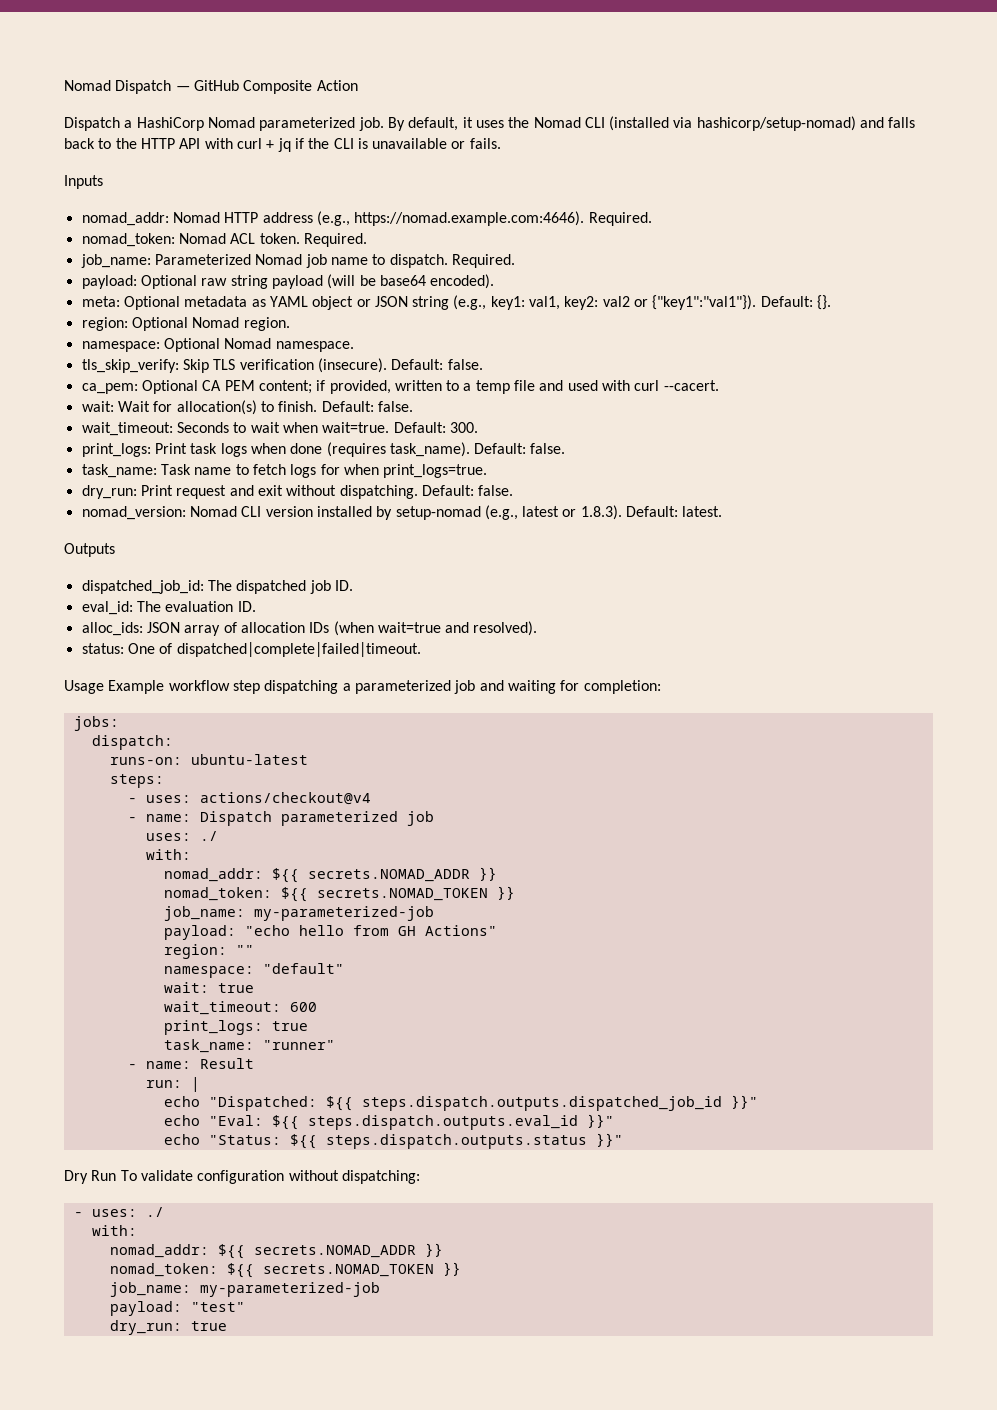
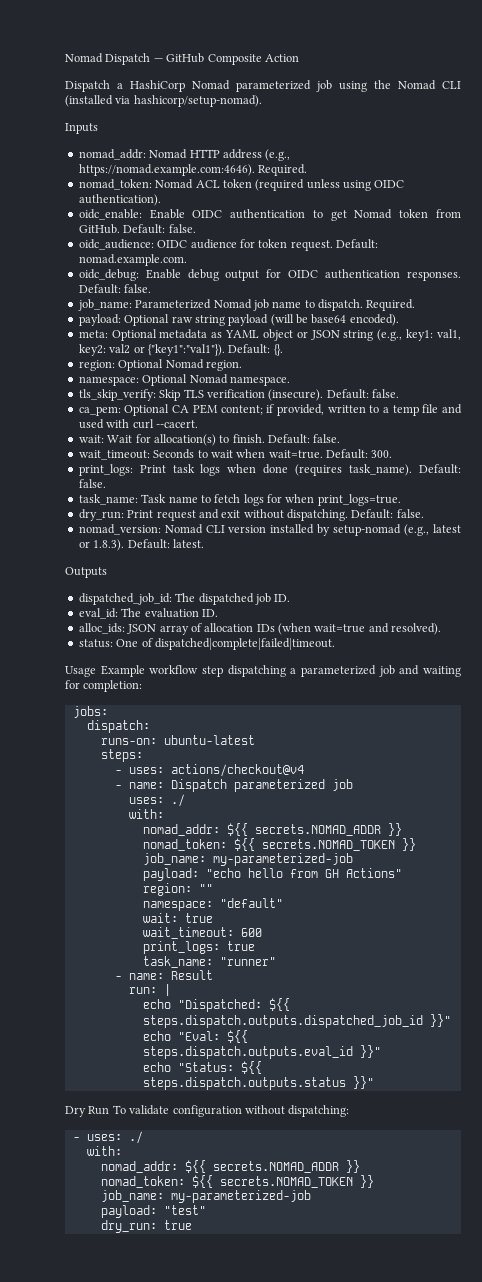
[358,117,504,131] job. By default, it uses -> [316,80,367,92] job using
[696,116,916,131] [64,138,501,152] hashicorp/setup-nomad) and falls back to the HTTP API with curl + jq if the CLI is unavailable or fails. -> [133,95,262,107] hashicorp/setup-nomad).
[259,233,367,247] token. Required. -> [222,179,405,191] [78,194,161,206] [78,209,461,221] [78,224,196,234] [78,239,378,251] [78,254,187,266] [78,269,461,281] [78,284,152,294] token (required unless using OIDC authentication). // oidc_enable: Enable OIDC authentication to get Nomad token from GitHub. Default: false. // oidc_audience: OIDC audience for token request. Default: nomad.example.com. // oidc_debug: Enable debug output for OIDC authentication responses. Default: false.

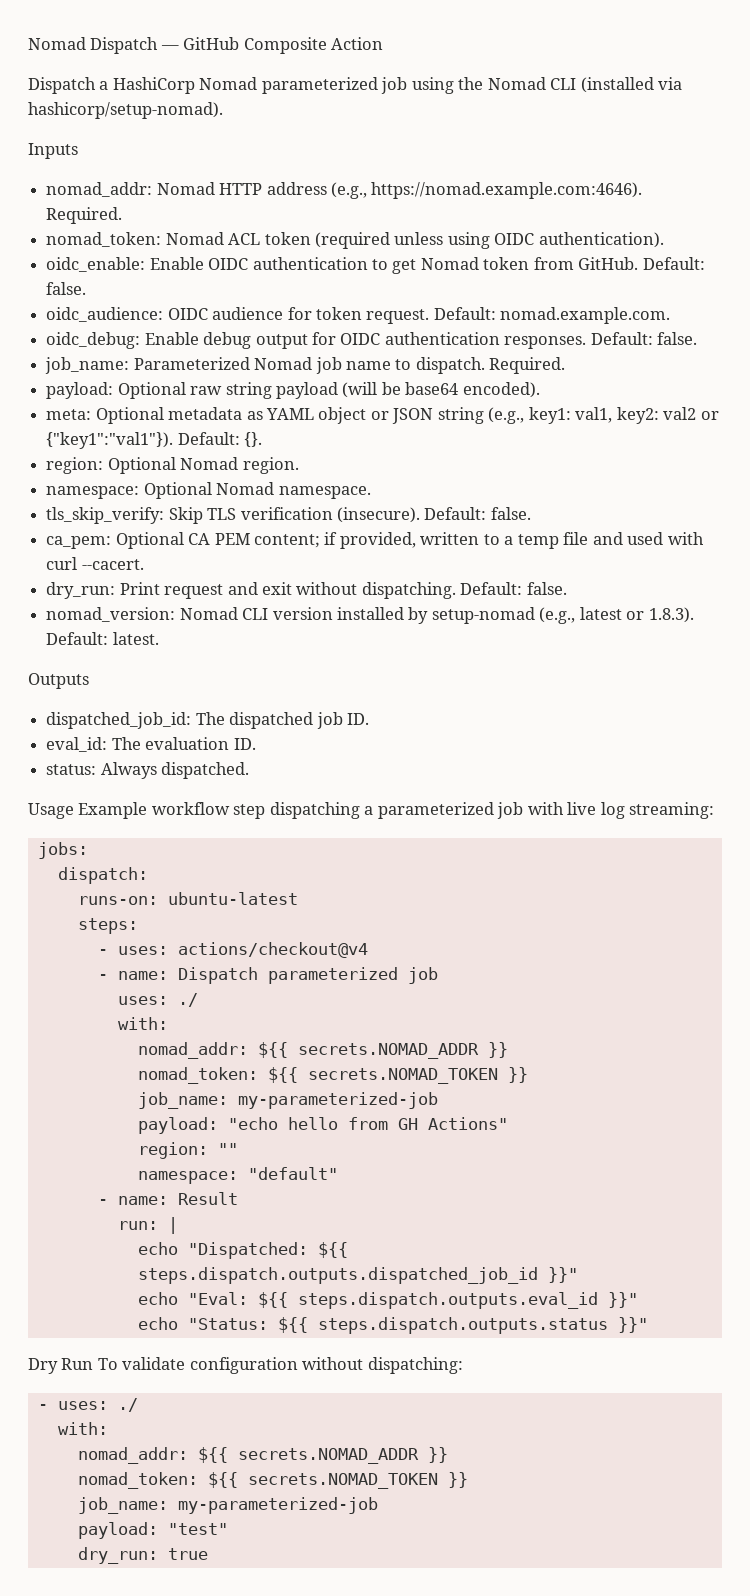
[78,434,341,446] [78,449,393,460] [78,464,461,476] [78,479,106,488] [78,494,401,506] // wait: Wait for allocation(s) to finish. Default: false. // wait_timeout: Seconds to wait when wait=true. Default: 300. // print_logs: Print task logs when done (requires task_name). Default: false. // task_name: Task name to fetch logs for when print_logs=true. -> (144, 564) none
[78,623,442,635] [78,638,335,650] alloc_ids: JSON array of allocation IDs (when wait=true and resolved). // status: One of dispatched|complete|failed|timeout. -> [46,762,250,779] status: Always dispatched.
[399,665,461,677] [65,680,143,692] and waiting for completion: -> [527,802,715,819] with live log streaming:
[142,913,213,923] [142,927,262,939] [142,941,255,954] [142,956,276,968] // wait: true // wait_timeout: 600 // print_logs: true // task_name: "runner" -> (338, 1173) none

